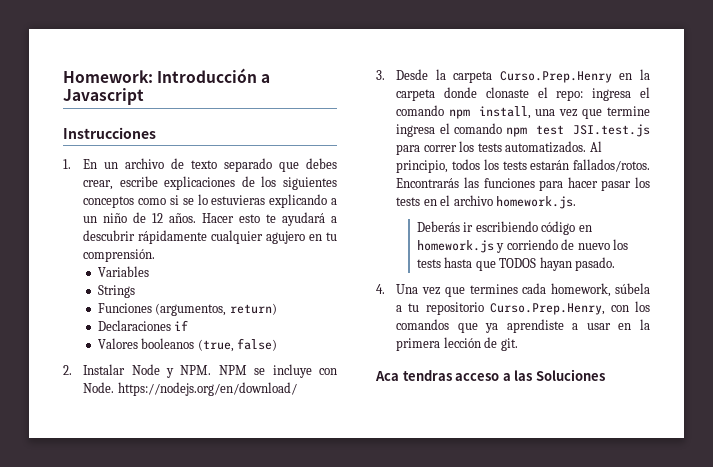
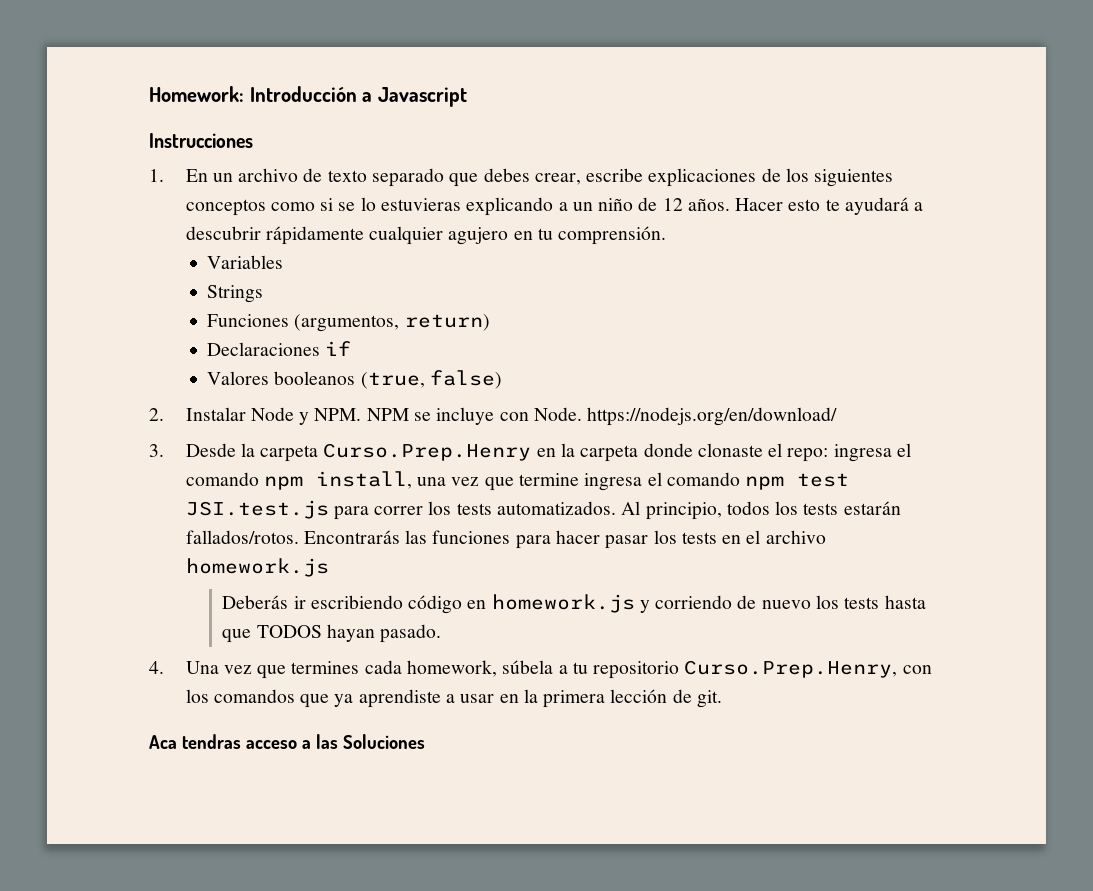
[496,196,577,209] homework.js. -> [185,558,329,577] homework.js

